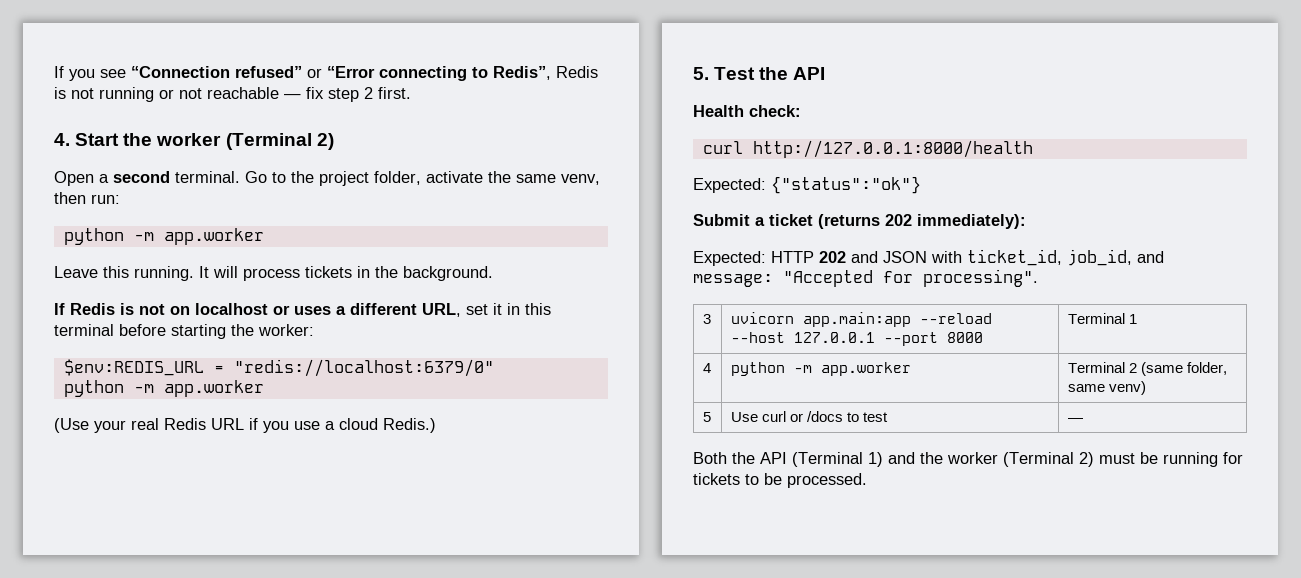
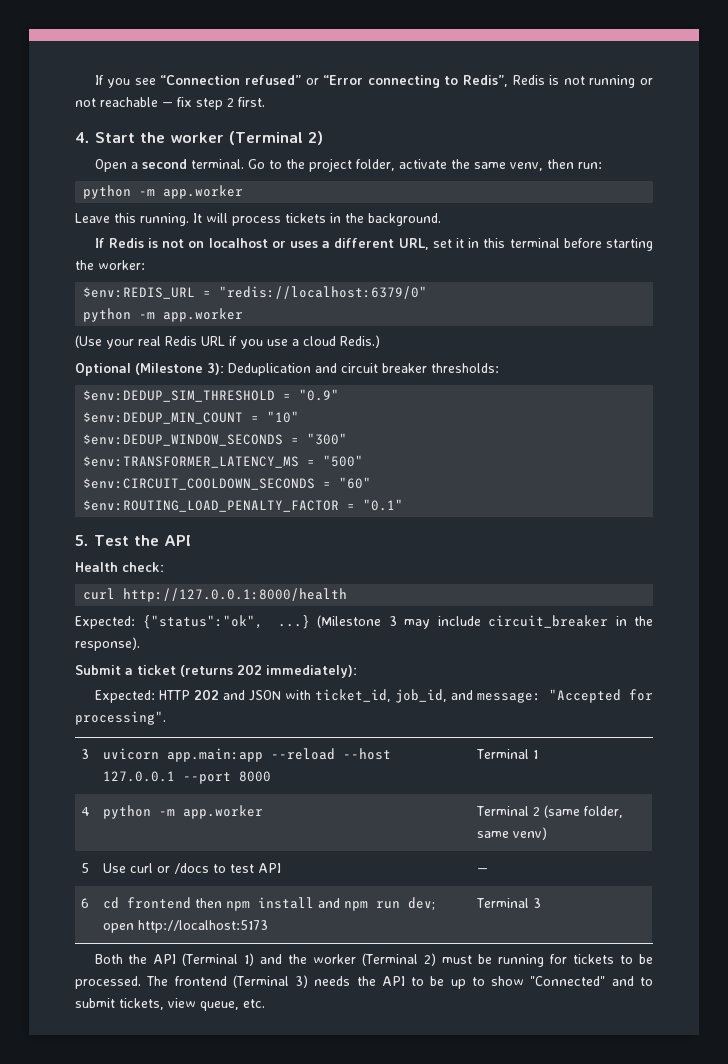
(436, 425) none -> [75,363,499,376] [83,389,340,402] [83,411,300,424] [83,433,348,446] [83,455,364,468] [83,477,372,490] [83,499,404,512] // Optional (Milestone 3): Deduplication and circuit breaker thresholds: // $env:DEDUP_SIM_THRESHOLD = "0.9" // $env:DEDUP_MIN_COUNT = "10" // $env:DEDUP_WINDOW_SECONDS = "300" // $env:TRANSFORMER_LATENCY_MS = "500" // $env:CIRCUIT_COOLDOWN_SECONDS = "60" // $env:ROUTING_LOAD_PENALTY_FACTOR = "0.1"
[771,176,921,194] {"status":"ok"} -> [142,615,653,629] [75,637,140,651] {"status":"ok", ...} (Milestone 3 may include circuit_breaker in the response).
[1067,418,1083,422] | — -> [258,863,282,873] [477,868,489,873] [81,898,90,908] [103,897,436,911] [103,920,269,933] [476,898,542,908] API | — // 6 | cd frontend then npm install and npm run dev; open http://localhost:5173 | Terminal 3
(867, 480) none -> [146,975,654,989] [75,998,265,1011] The frontend (Terminal 3) needs the API to be up to show "Connected" and to submit tickets, view queue, etc.

